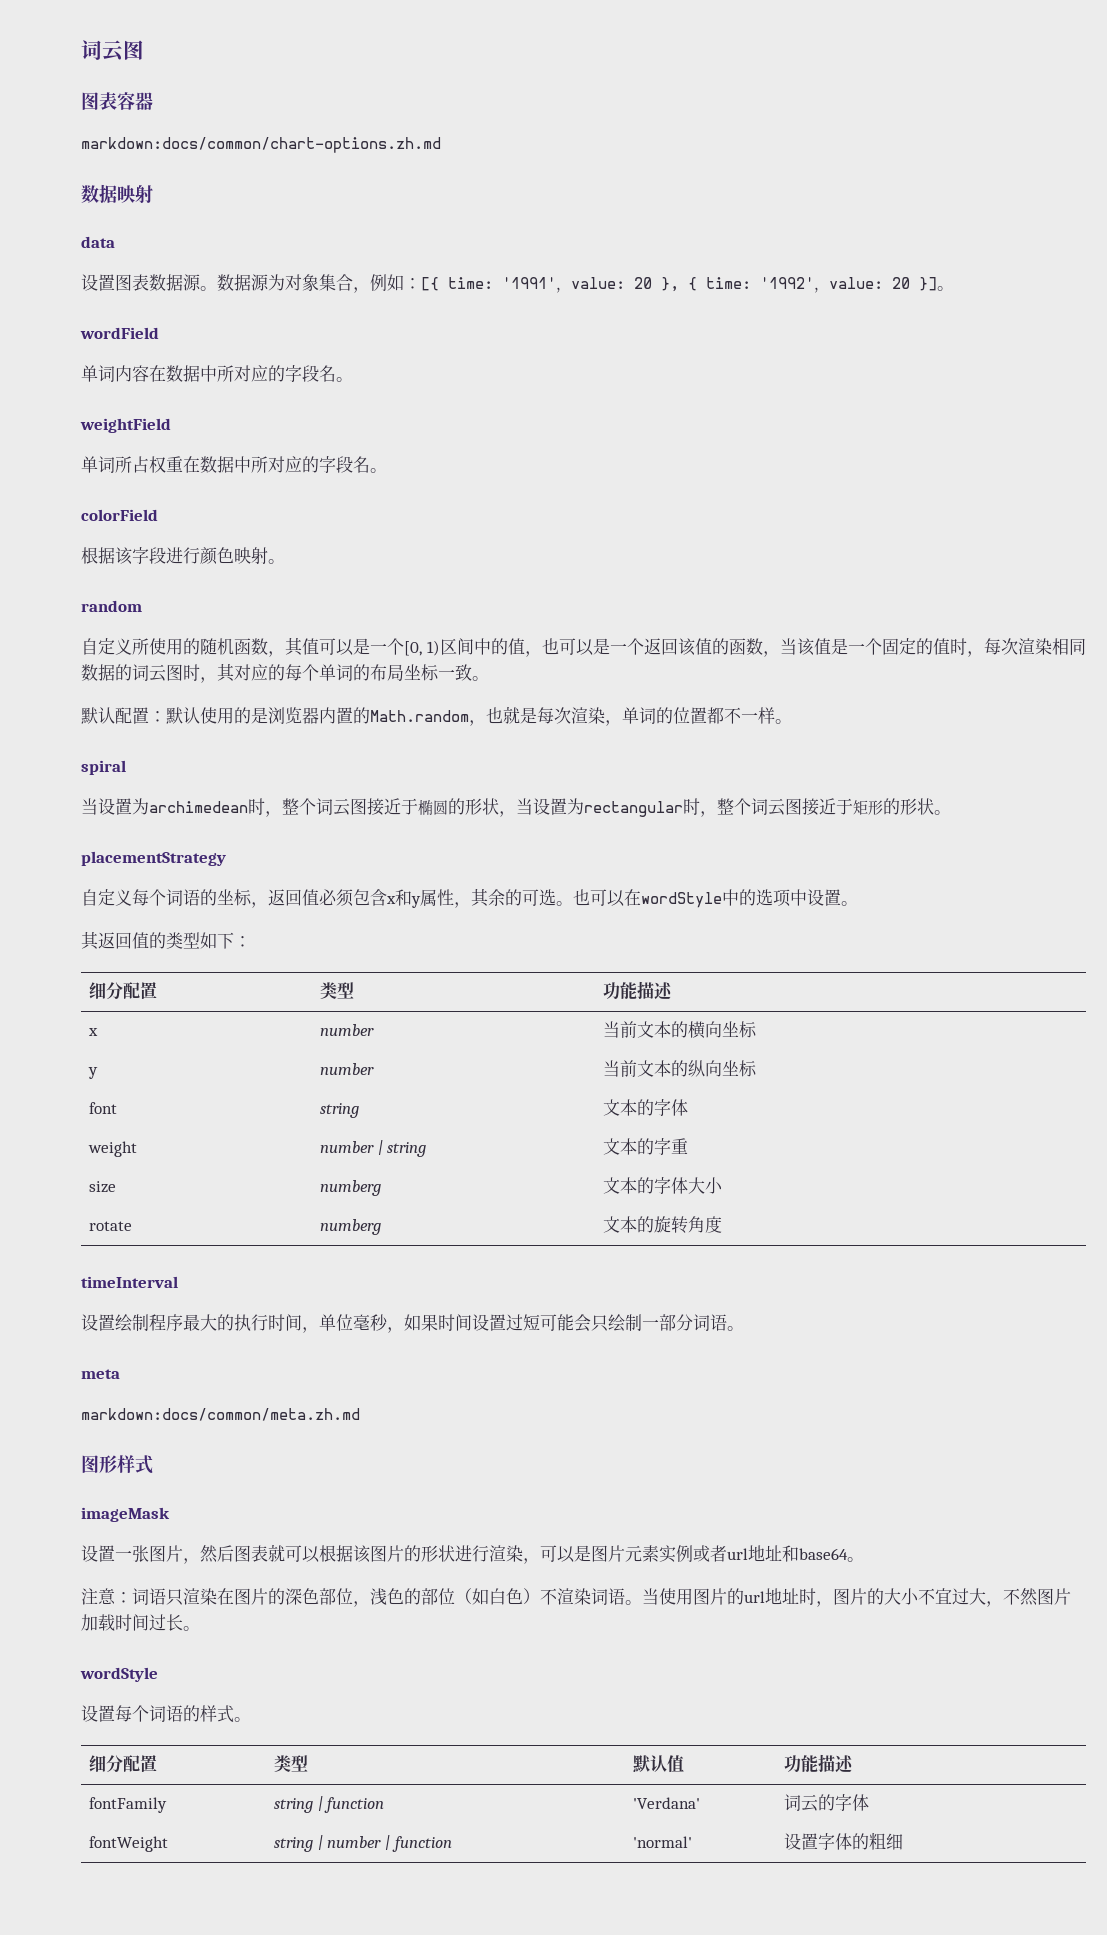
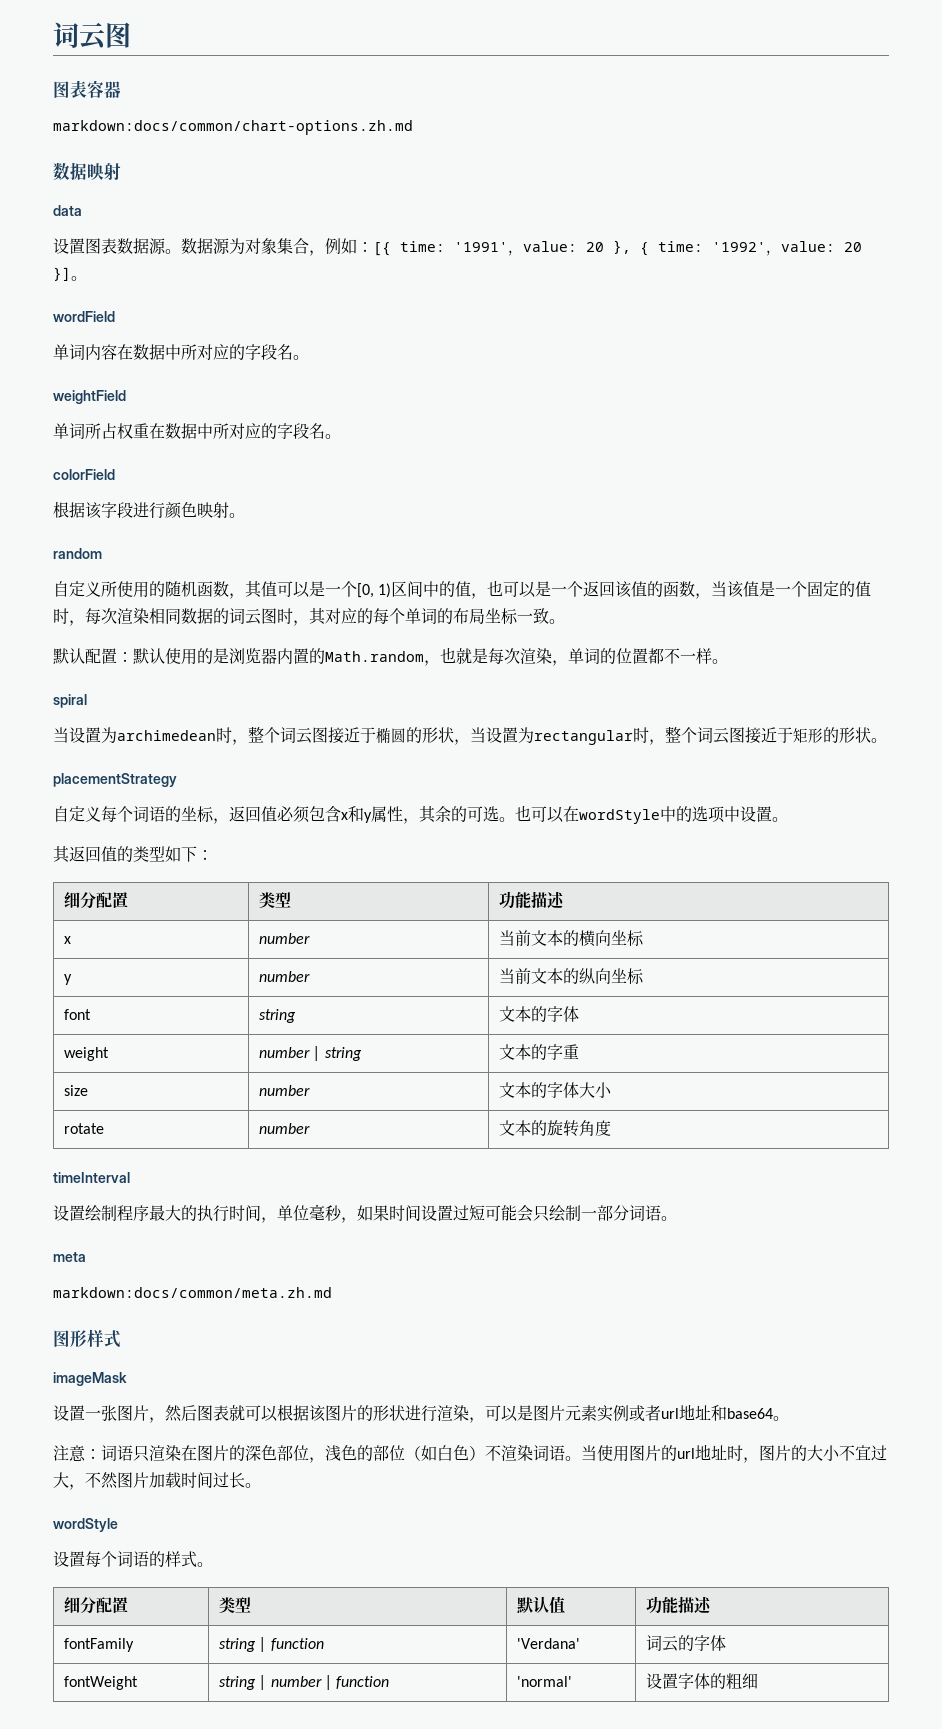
[320,1180,382,1196] numberg -> [258,1085,310,1096] number
[320,1219,382,1235] numberg -> [258,1123,310,1134] number

